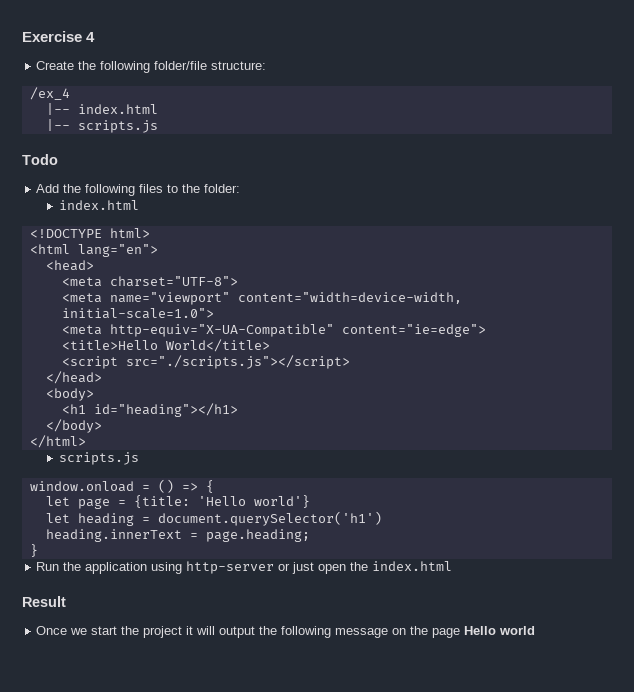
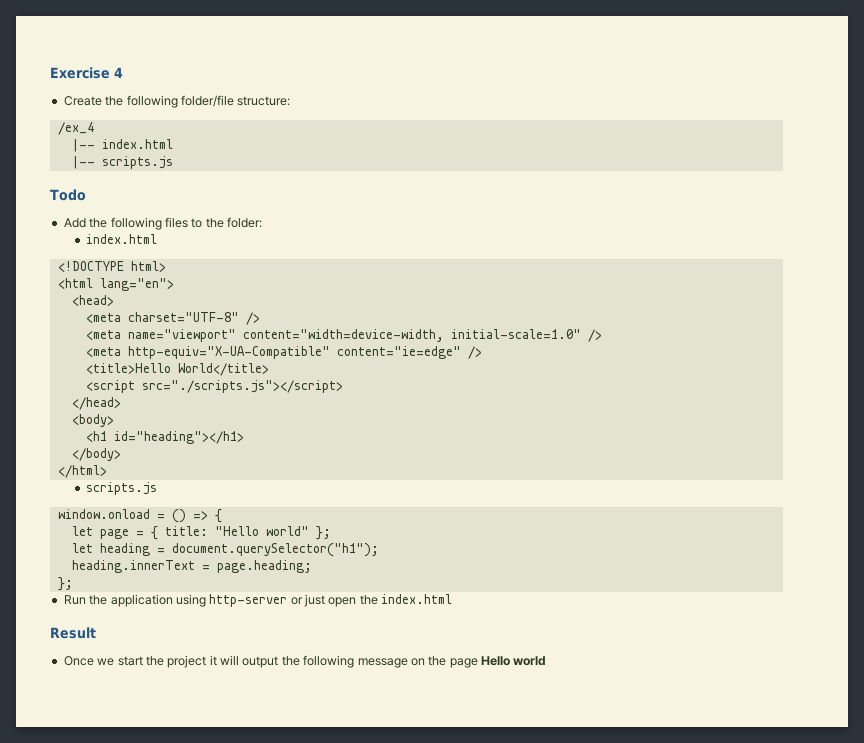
[109,276,238,287] charset="UTF-8"> -> [127,312,260,325] charset="UTF-8" />
[61,308,214,319] initial-scale=1.0"> -> [450,329,602,342] initial-scale=1.0" />
[341,324,486,337] content="ie=edge"> -> [336,346,482,359] content="ie=edge" />
[133,495,310,508] {title: 'Hello world'} -> [150,526,331,540] { title: "Hello world" };
[157,511,382,526] document.querySelector('h1') -> [171,543,379,557] document.querySelector("h1");
[29,544,38,557] } -> [57,577,73,591] };

